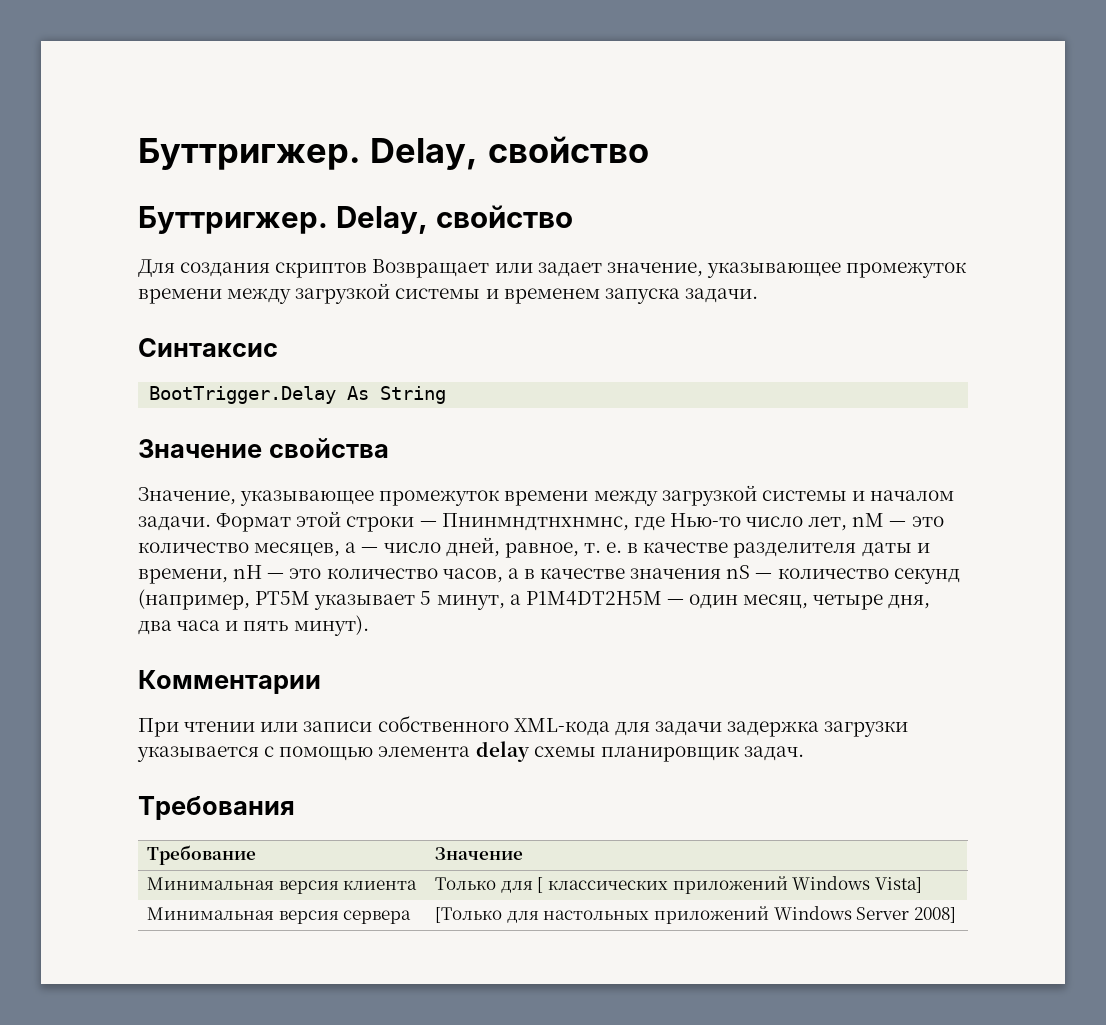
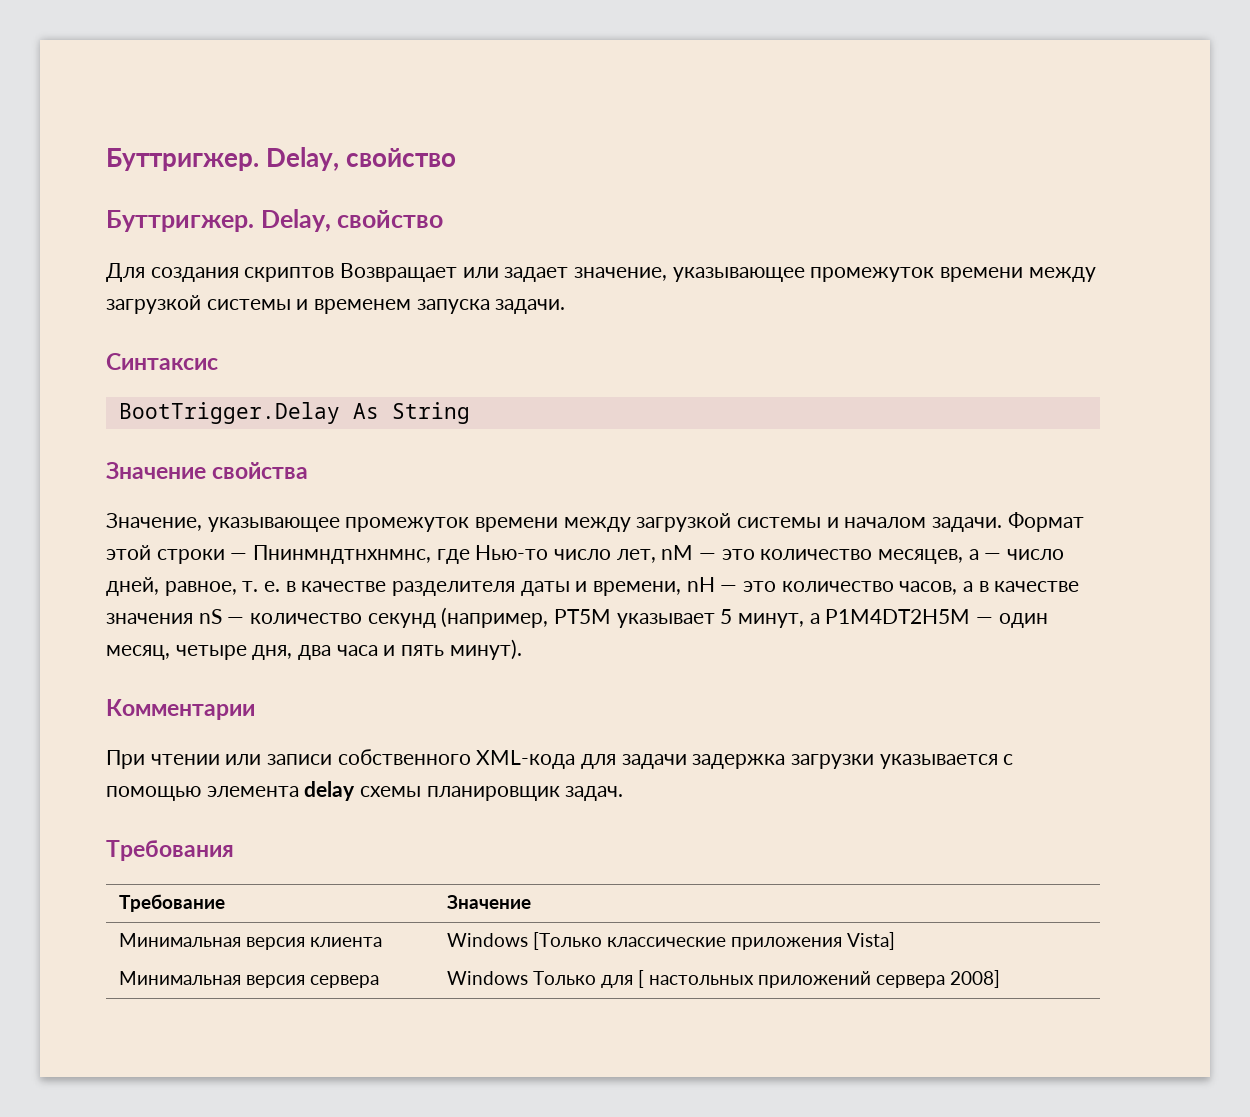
[435,876,922,894] [147,907,412,924] [435,906,910,924] Только для [ классических приложений Windows Vista] // Минимальная версия сервера | [Только для настольных приложений Windows Server -> [446,932,896,950] [118,971,379,988] [446,970,946,988] Windows [Только классические приложения Vista] // Минимальная версия сервера | Windows Только для [ настольных приложений сервера

